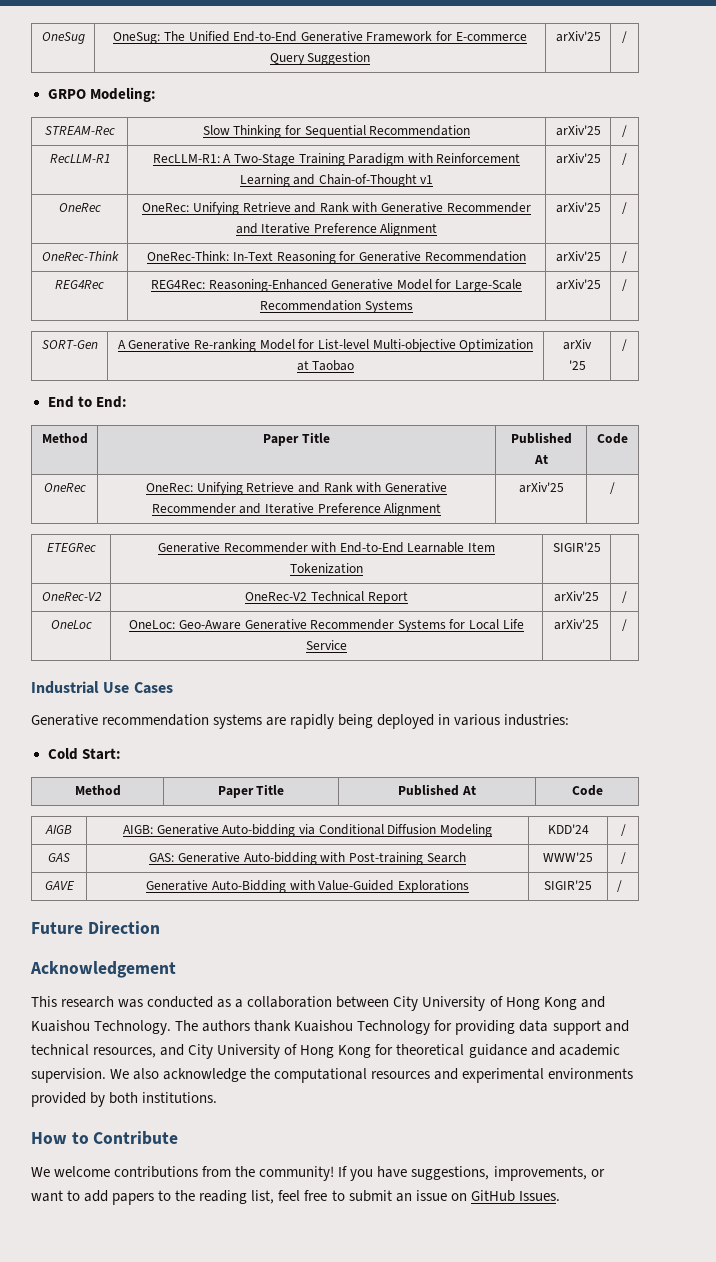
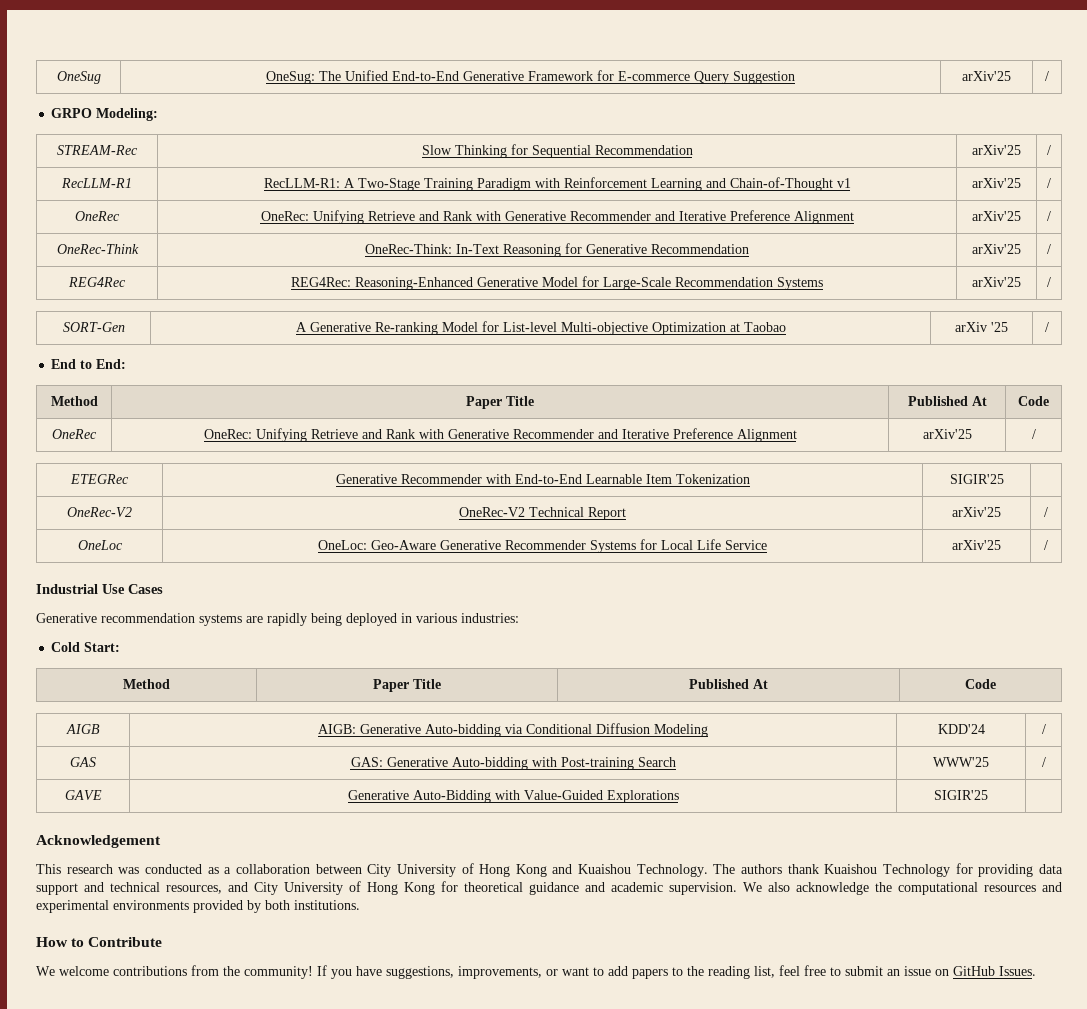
[616,880,622,892] [31,921,160,934] / // Future Direction -> (988, 795) none

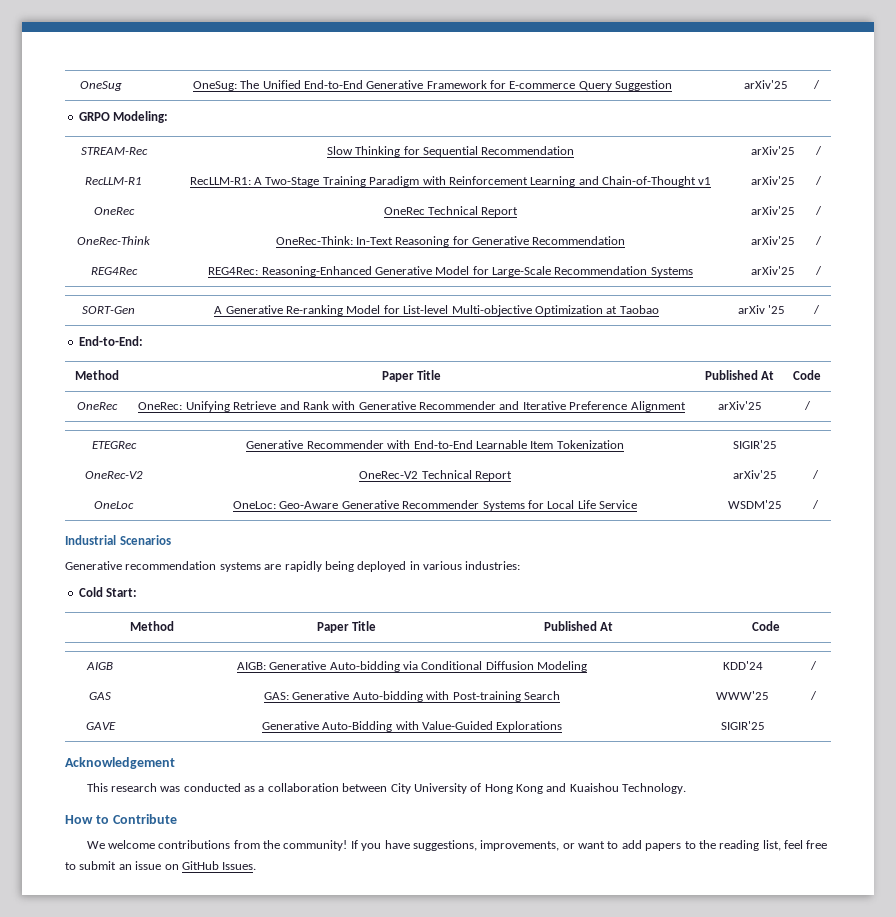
[260,210,854,224] OneRec: Unifying Retrieve and Rank with Generative Recommender and Iterative Preference Alignment -> [383,206,519,217] OneRec Technical Report
[51,359,127,369] End to End: -> [78,336,143,346] End-to-End:
[952,540,1001,550] arXiv'25 -> [727,500,782,509] WSDM'25
[102,584,163,594] Use Cases -> [119,535,171,545] Scenarios
[713,863,1064,877] [36,881,1062,895] [36,900,360,913] The authors thank Kuaishou Technology for providing data support and technical resources, and City University of Hong Kong for theoretical guidance and academic supervision. We also acknowledge the computational resources and experimental environments provided by both institutions. -> (687, 788) none

